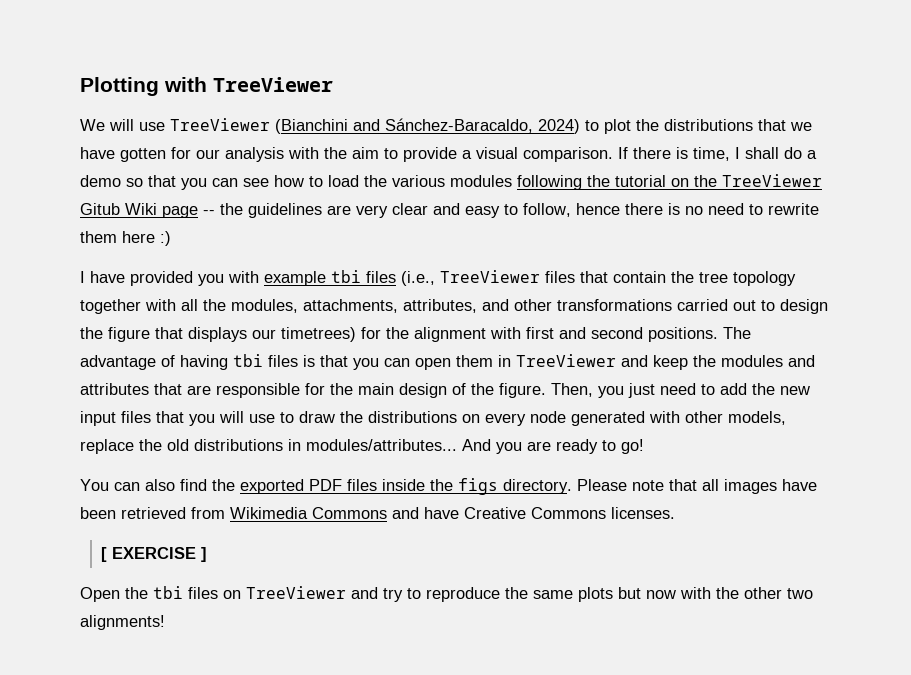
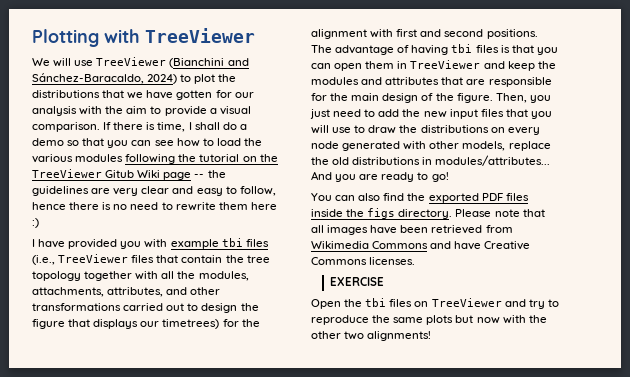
[101,547,108,562] [ -> (416, 261) none
[201,547,208,562] ] -> (384, 281) none

